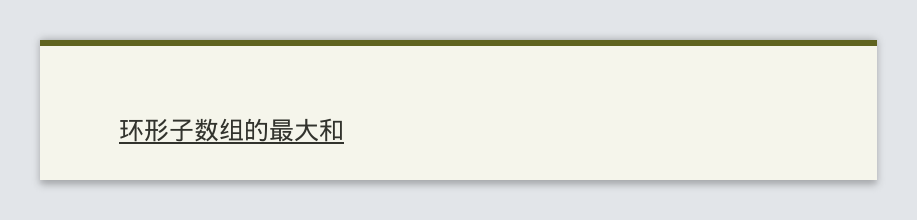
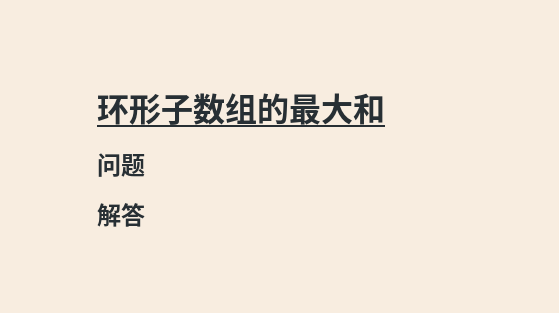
(344, 130) none -> [97,153,145,177] [97,203,145,227] // 问题 // 解答

